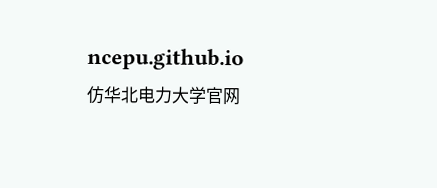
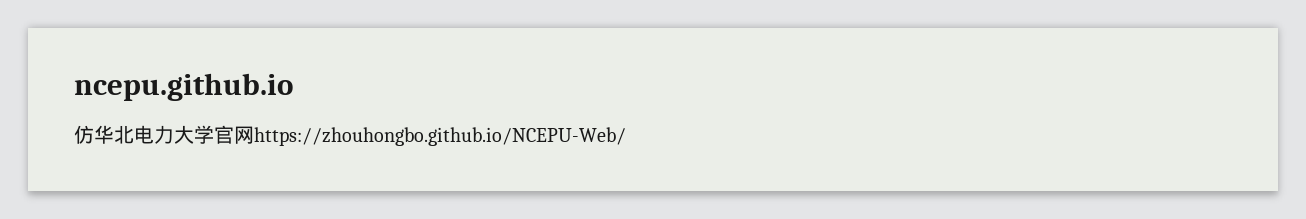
(241, 97) none -> [254,127,626,146] https://zhouhongbo.github.io/NCEPU-Web/

